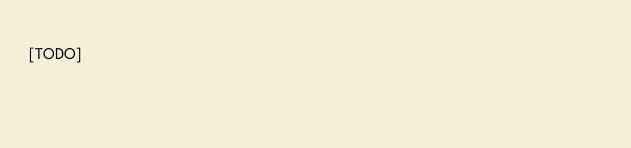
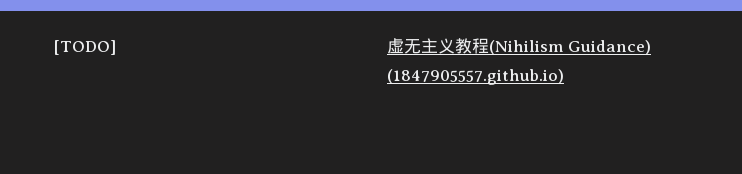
(82, 55) none -> [387,38,651,55] [387,69,564,85] // 虚无主义教程(Nihilism Guidance) (1847905557.github.io)

